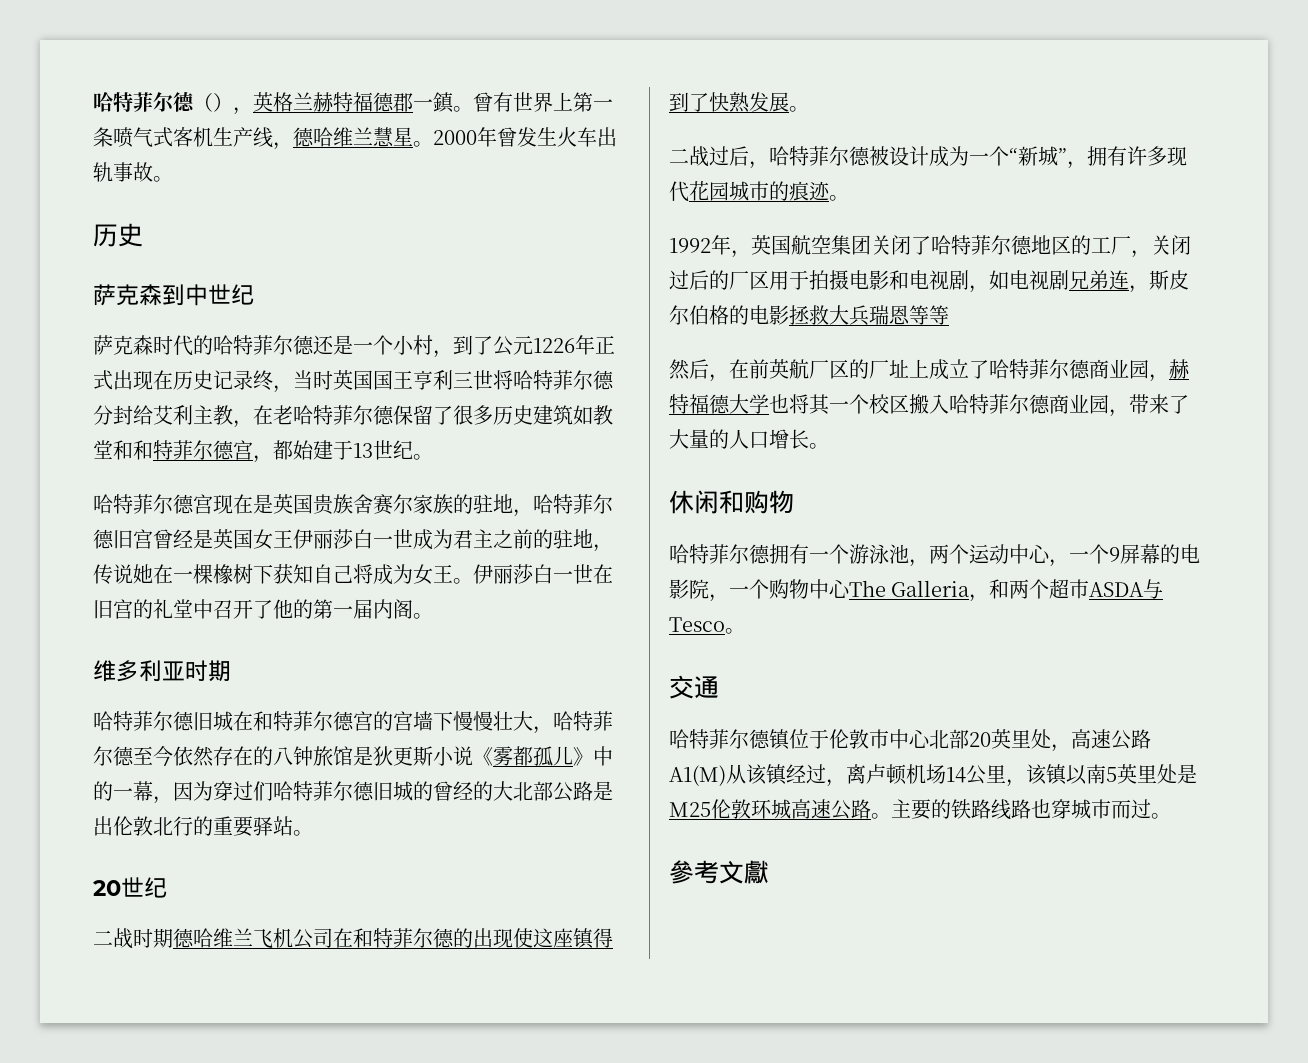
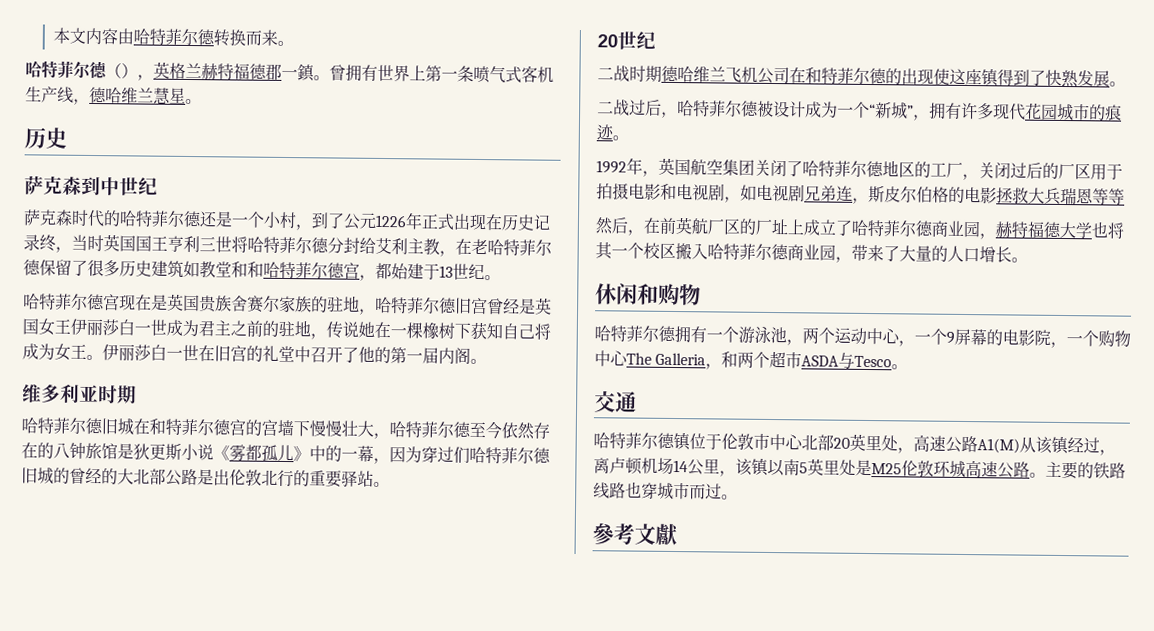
(93, 102) none -> [53,27,295,47] 本文内容由哈特菲尔德转换而来。 //
(493, 102) none -> [345,64,362,81] 拥
[433,127,617,147] [93,162,173,182] 2000年曾发生火车出轨事故。 -> (202, 101) none
(153, 450) none -> [263,261,280,278] 哈

